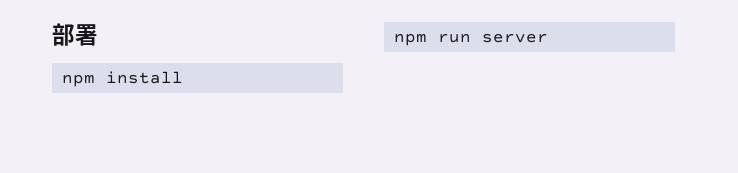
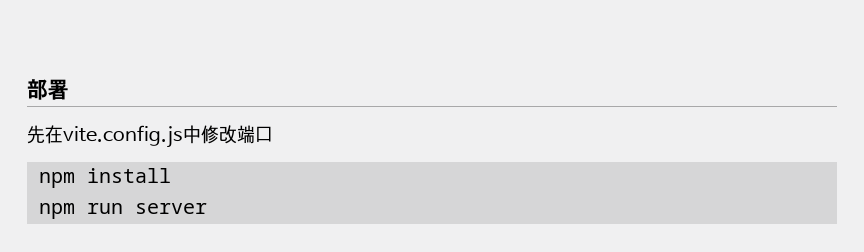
(98, 35) none -> [27,125,273,148] // 先在vite.config.js中修改端口

